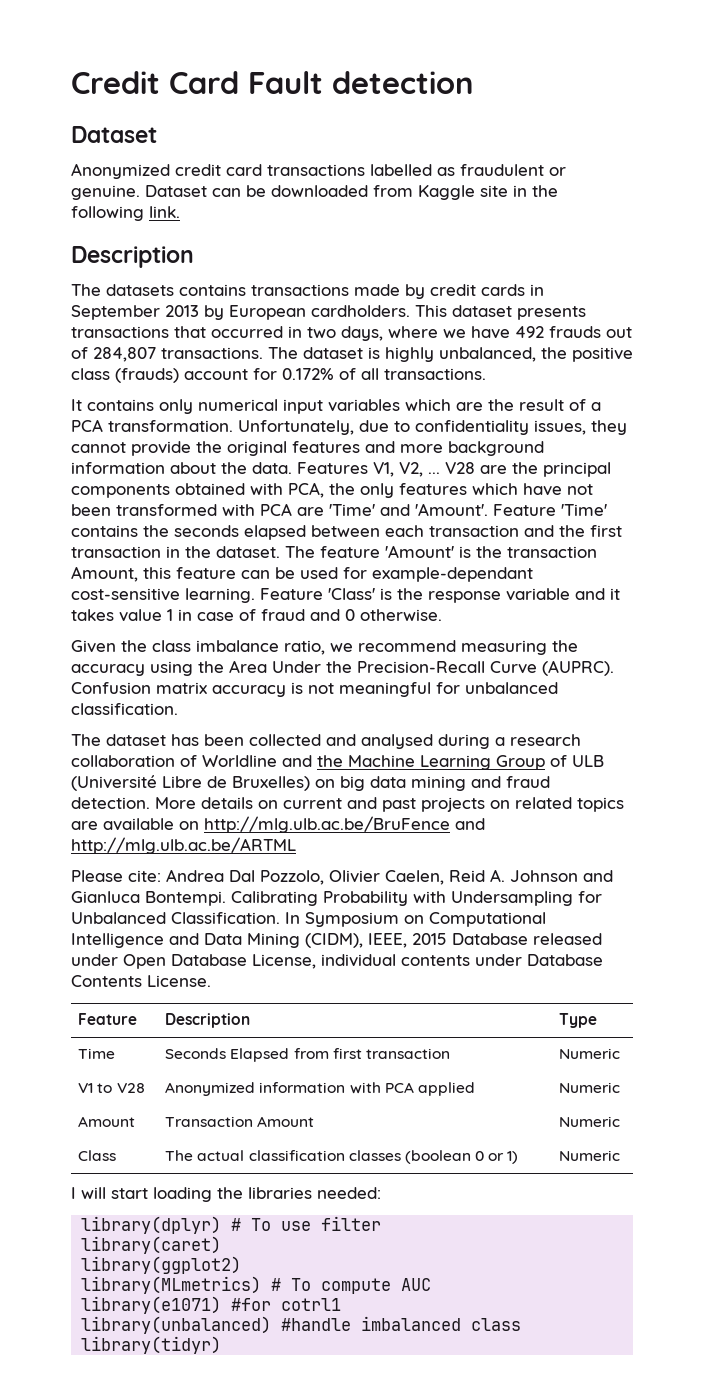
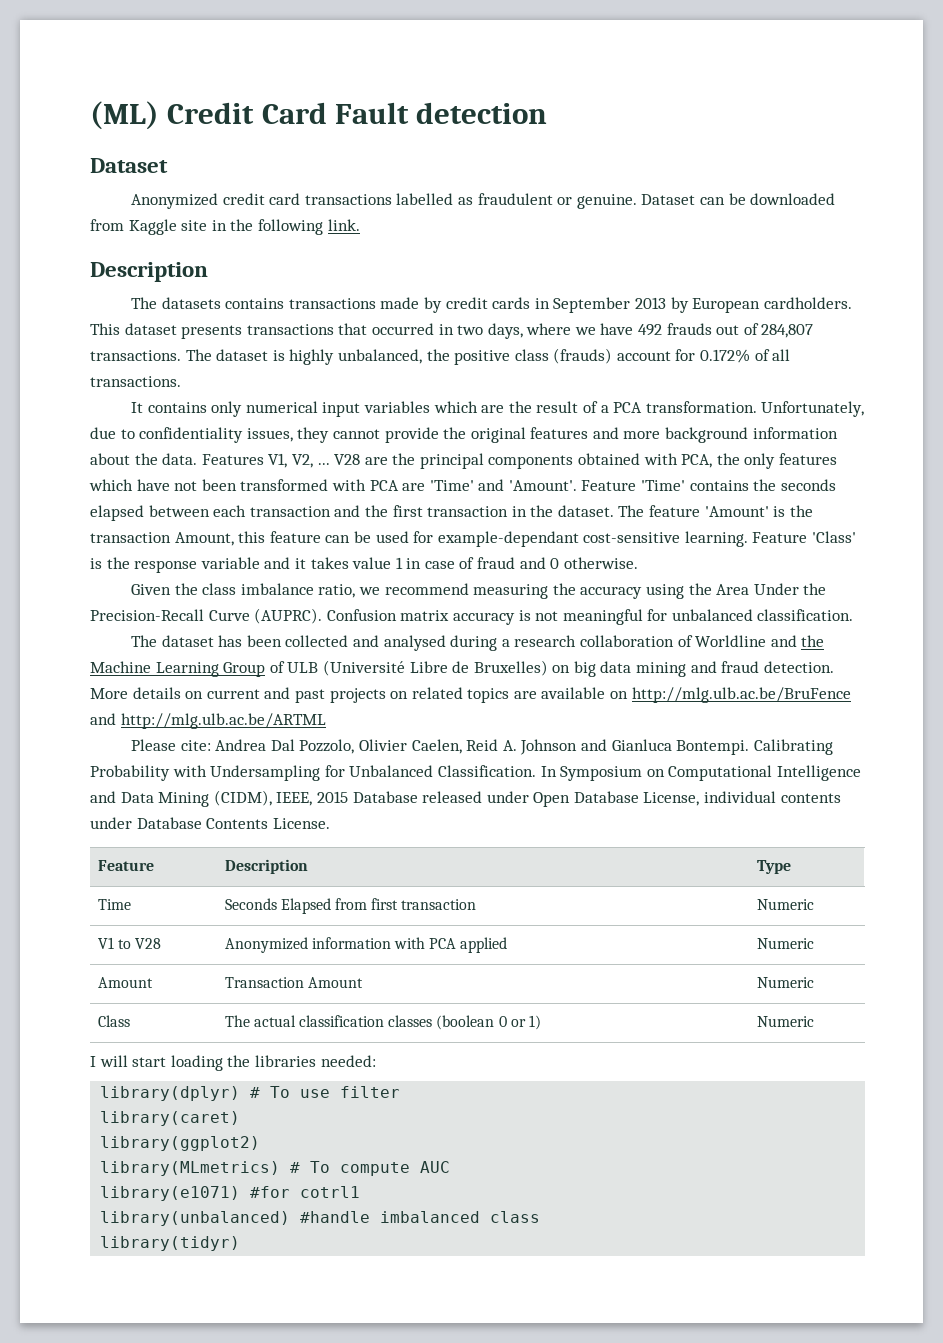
(71, 82) none -> [90,101,159,130] (ML)

